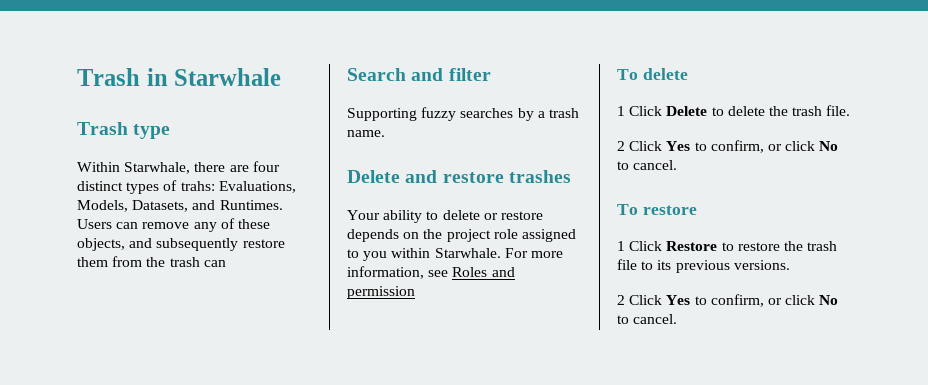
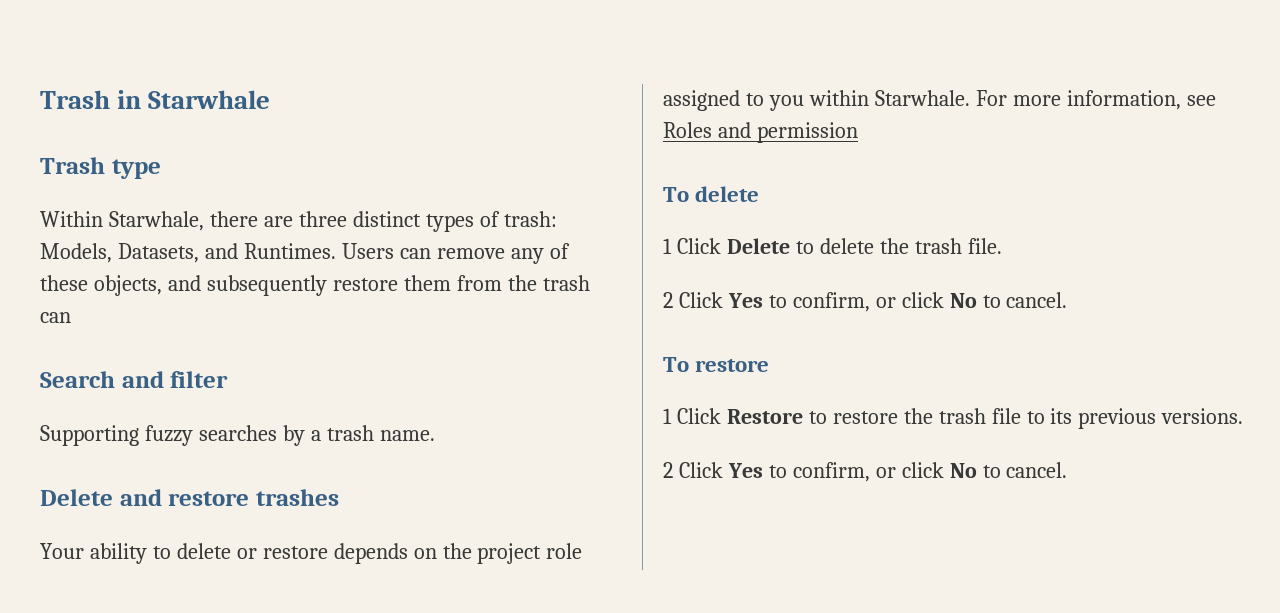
[252,161,280,172] four -> [298,211,347,227] three
[180,181,296,193] trahs: Evaluations, -> [503,211,557,227] trash:

